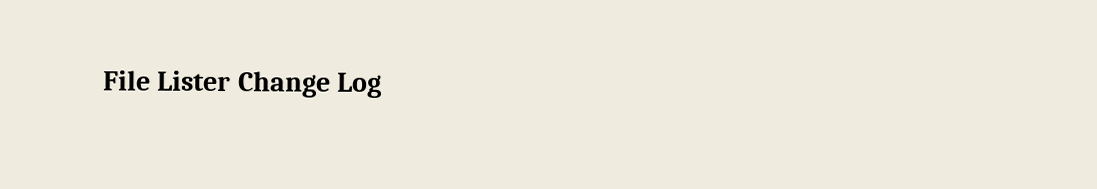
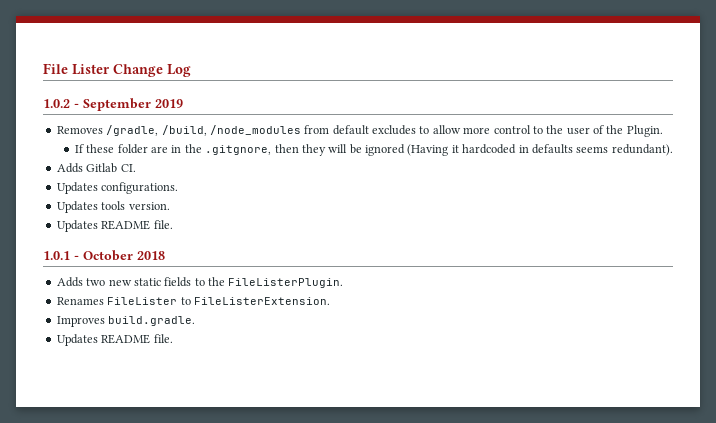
(383, 85) none -> [43,98,183,111] [56,125,663,137] [74,144,673,156] [56,163,136,173] [56,182,179,194] [56,201,170,213] [56,220,173,232] [43,250,165,261] [56,277,344,288] [56,297,330,305] [56,316,196,327] [56,334,173,346] // 1.0.2 - September 2019 // Removes /gradle, /build, /node_modules from default excludes to allow more control to the user of the Plugin. // If these folder are in the .gitgnore, then they will be ignored (Having it hardcoded in defaults seems redundant). // Adds Gitlab CI. // Updates configurations. // Updates tools version. // Updates README file. // 1.0.1 - October 2018 // Adds two new static fields to the FileListerPlugin. // Renames FileLister to FileListerExtension. // Improves build.gradle. // Updates README file.

